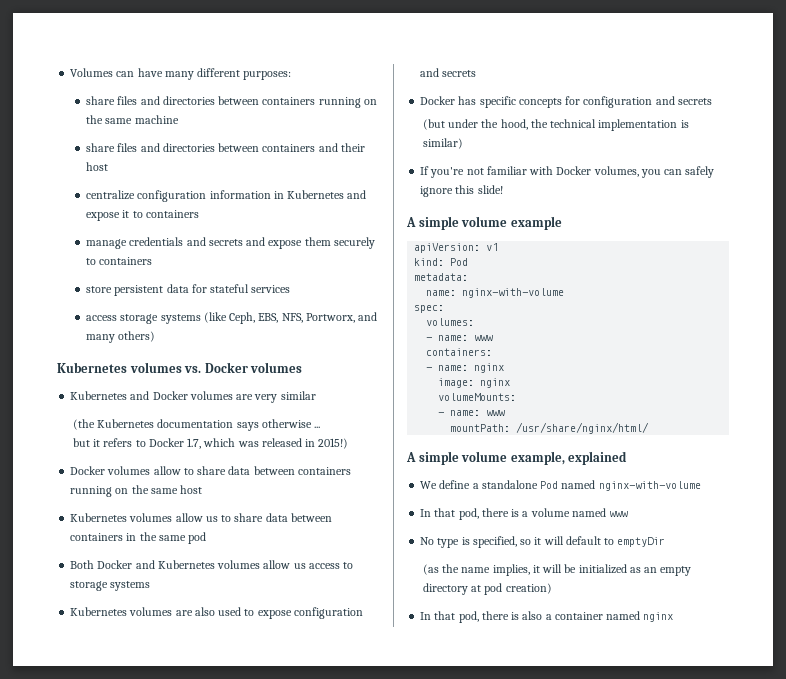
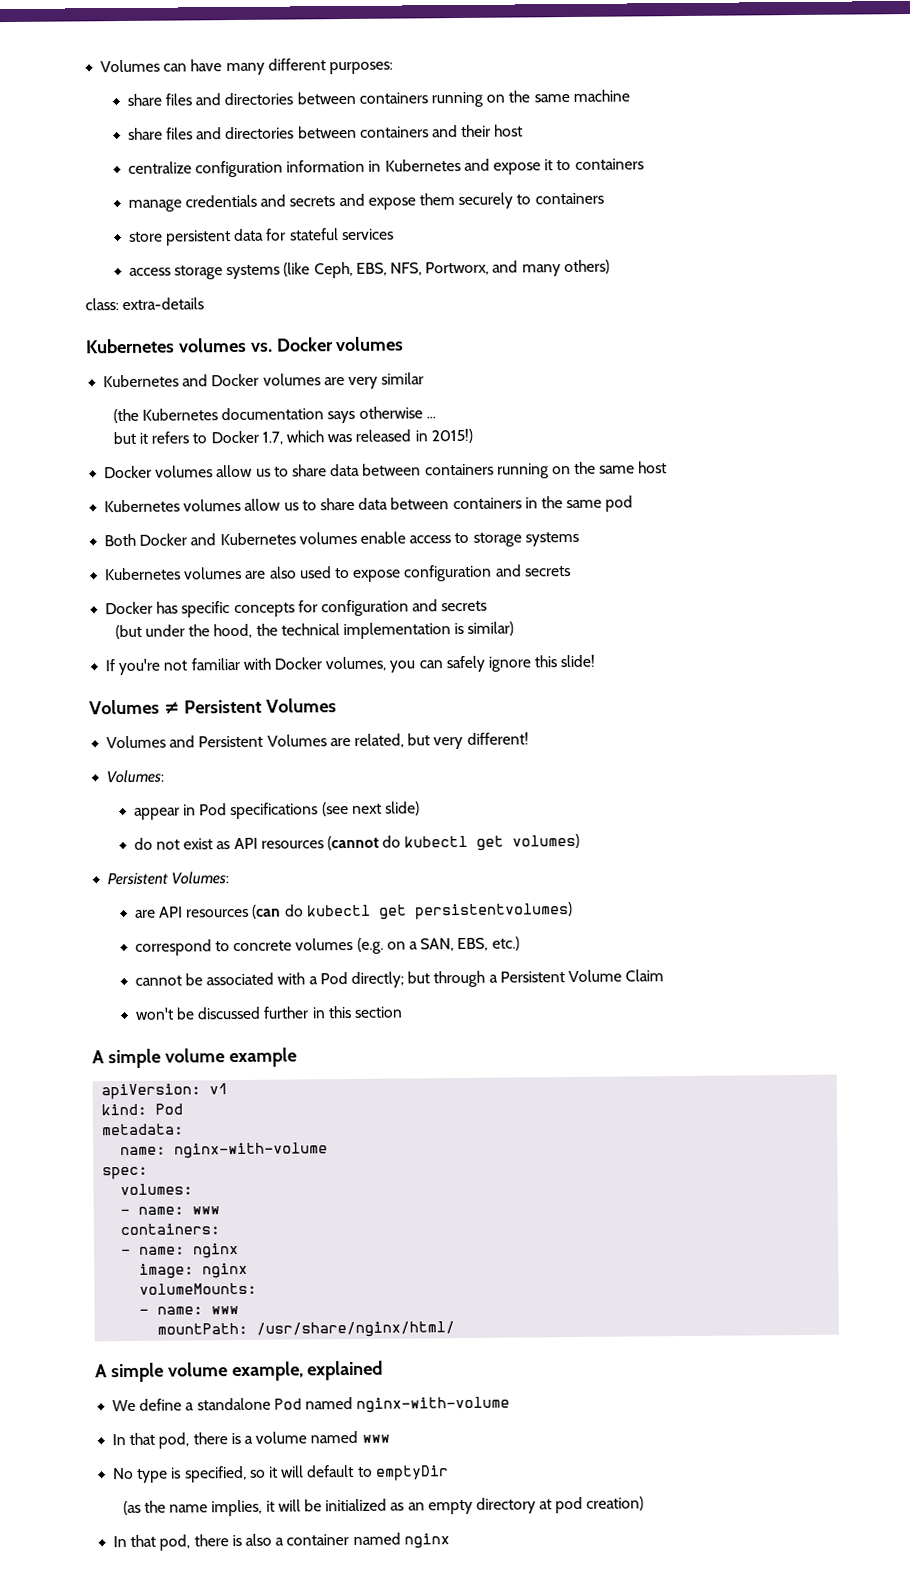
(156, 336) none -> [85,297,205,311] // class: extra-details
(181, 470) none -> [255,468,271,477] us
[263,560,306,569] allow us -> [359,531,406,544] enable
(503, 189) none -> [89,698,337,715] [106,732,529,750] [106,769,165,784] [133,801,421,820] [133,833,581,851] [107,871,230,886] [134,902,573,920] [134,936,520,956] [134,969,665,988] [134,1005,404,1020] // Volumes ≠ Persistent Volumes // Volumes and Persistent Volumes are related, but very different! // Volumes: // appear in Pod specifications (see next slide) // do not exist as API resources (cannot do kubectl get volumes) // Persistent Volumes: // are API resources (can do kubectl get persistentvolumes) // correspond to concrete volumes (e.g. on a SAN, EBS, etc.) // cannot be associated with a Pod directly; but through a Persistent Volume Claim // won't be discussed further in this section

